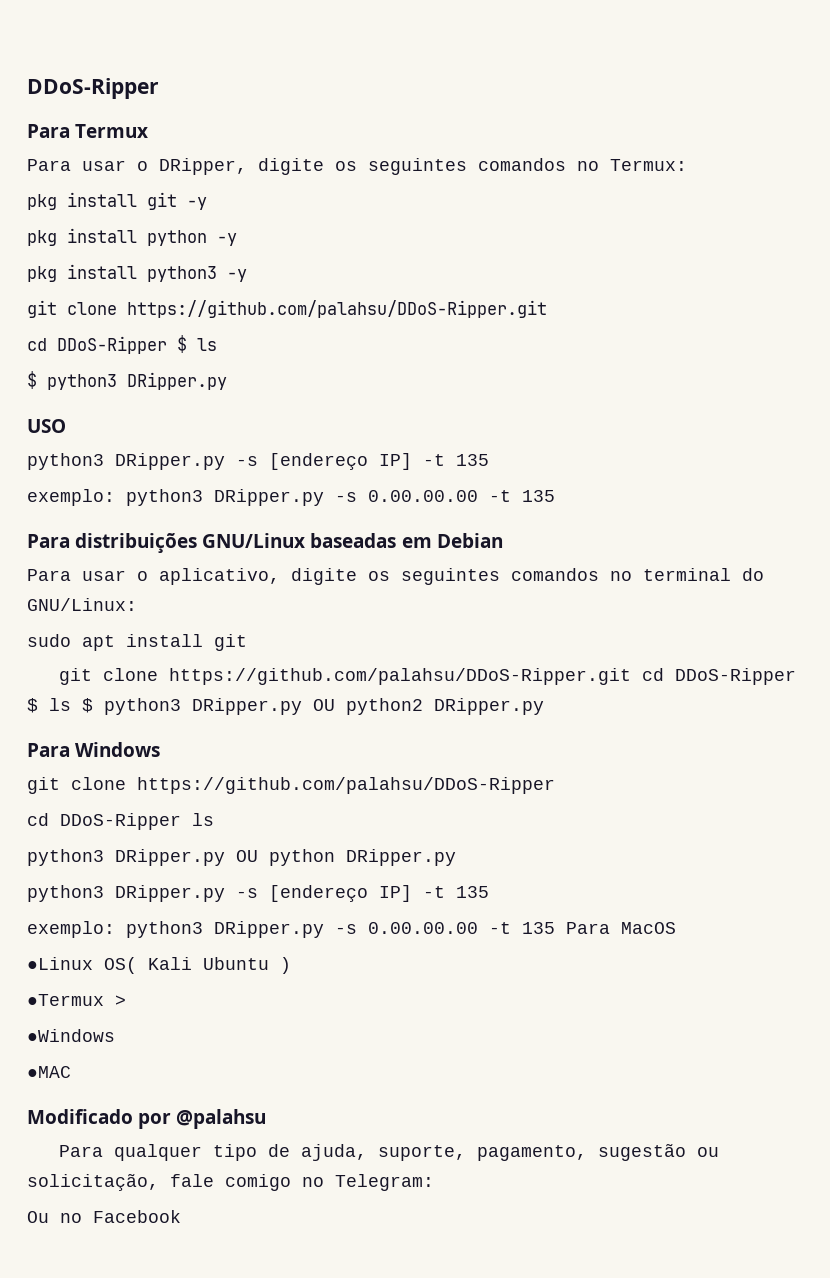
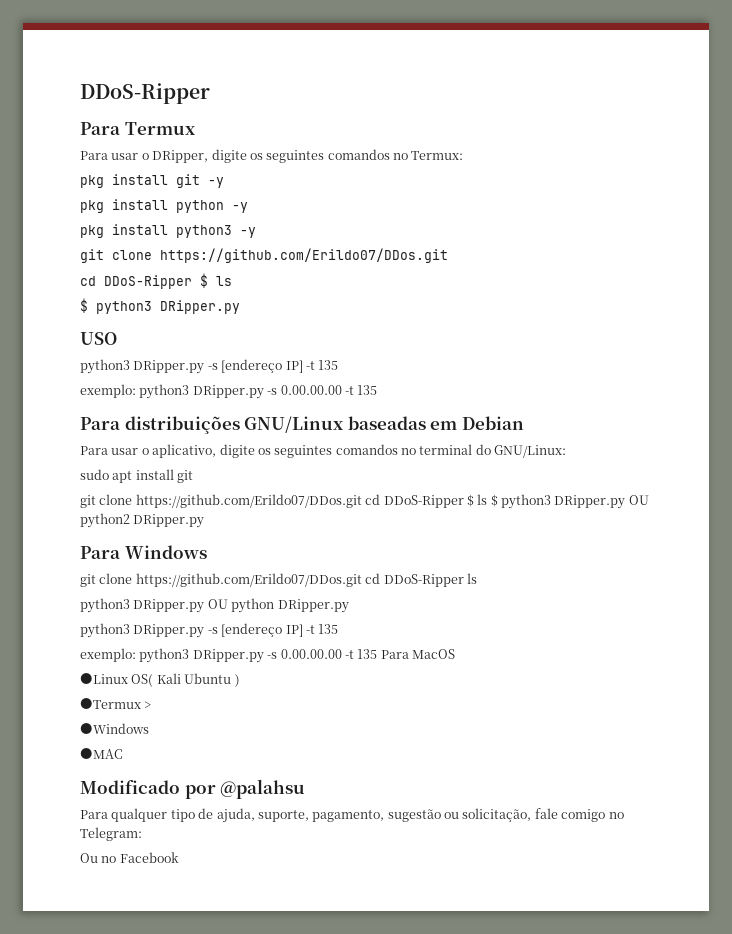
[127,300,547,318] https://github.com/palahsu/DDoS-Ripper.git -> [160,248,448,263] https://github.com/Erildo07/DDos.git
[169,668,632,685] https://github.com/palahsu/DDoS-Ripper.git -> [135,494,362,508] https://github.com/Erildo07/DDos.git
[137,777,555,794] https://github.com/palahsu/DDoS-Ripper // -> [135,573,362,587] https://github.com/Erildo07/DDos.git

